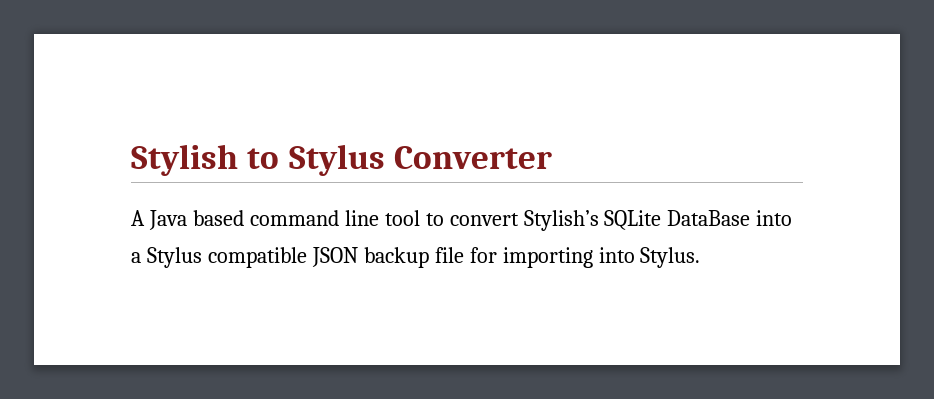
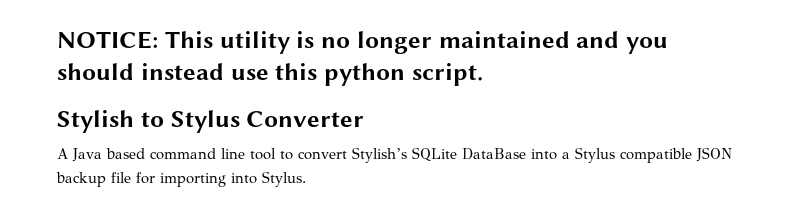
(131, 160) none -> [57,31,668,54] [57,63,483,86] NOTICE: This utility is no longer maintained and you should instead use this python script. //

